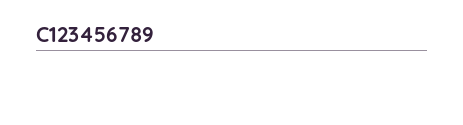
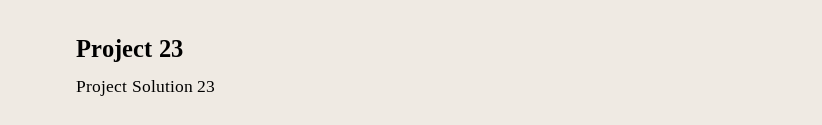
[36,27,154,42] C123456789 -> [76,39,183,62] [76,80,216,96] Project 23 // Project Solution 23

